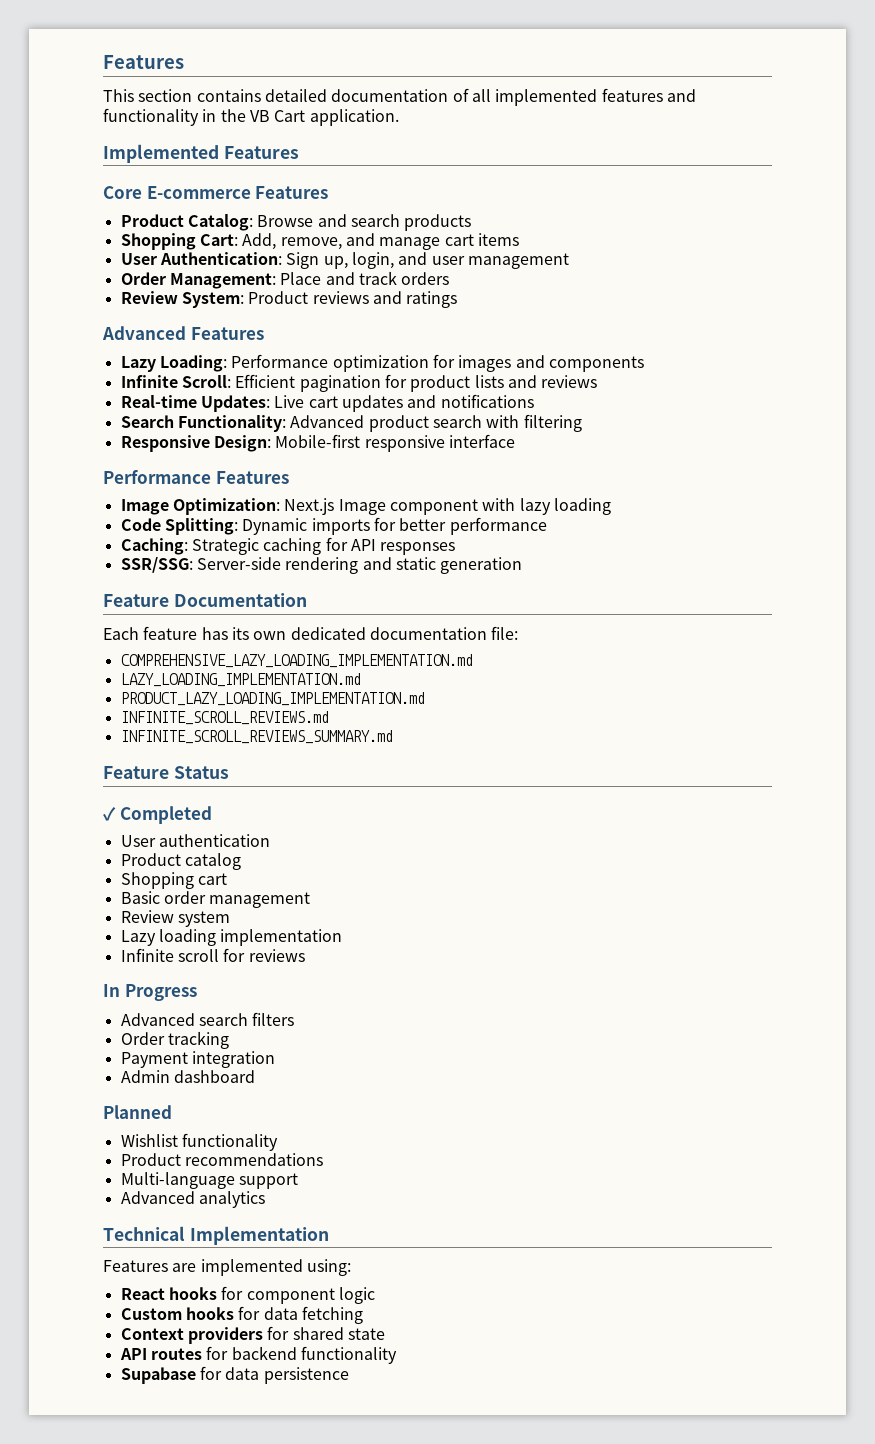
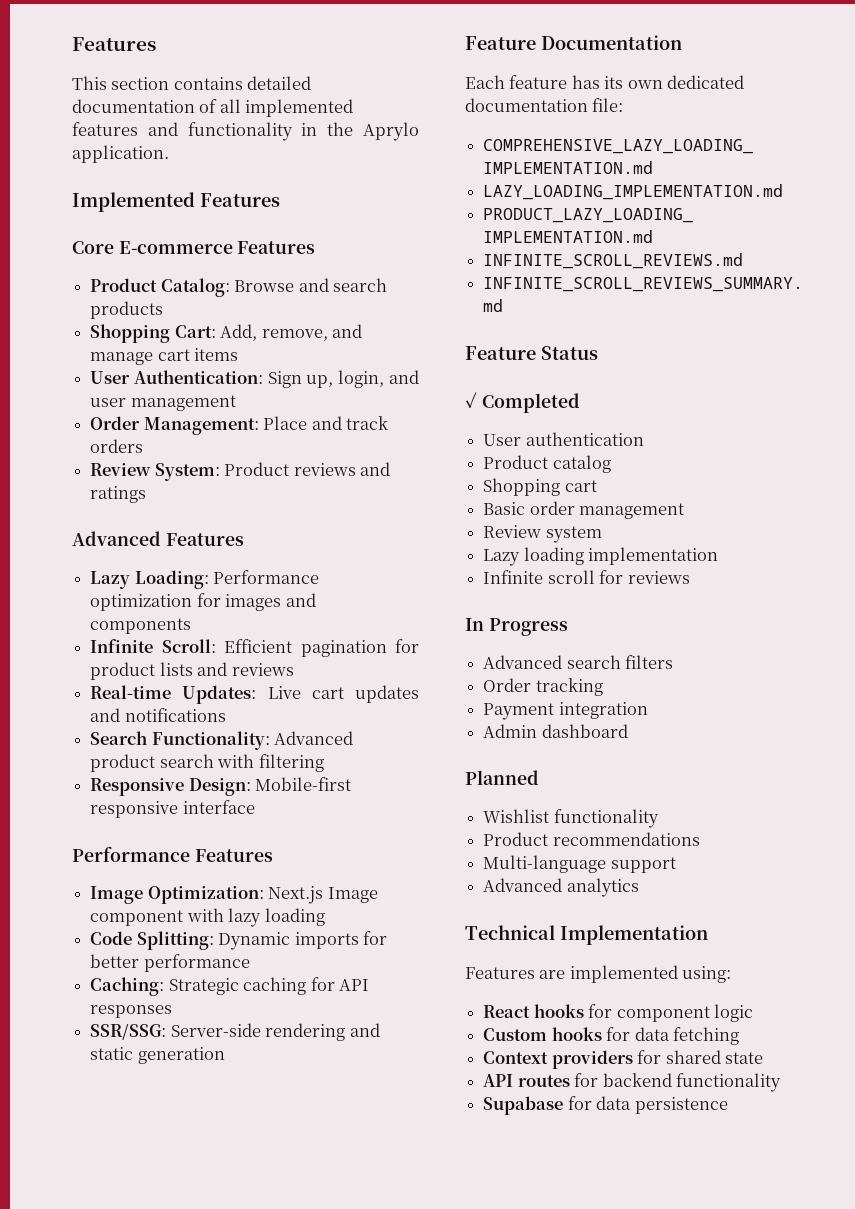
[249,110,306,122] VB Cart -> [363,122,420,141] Aprylo

